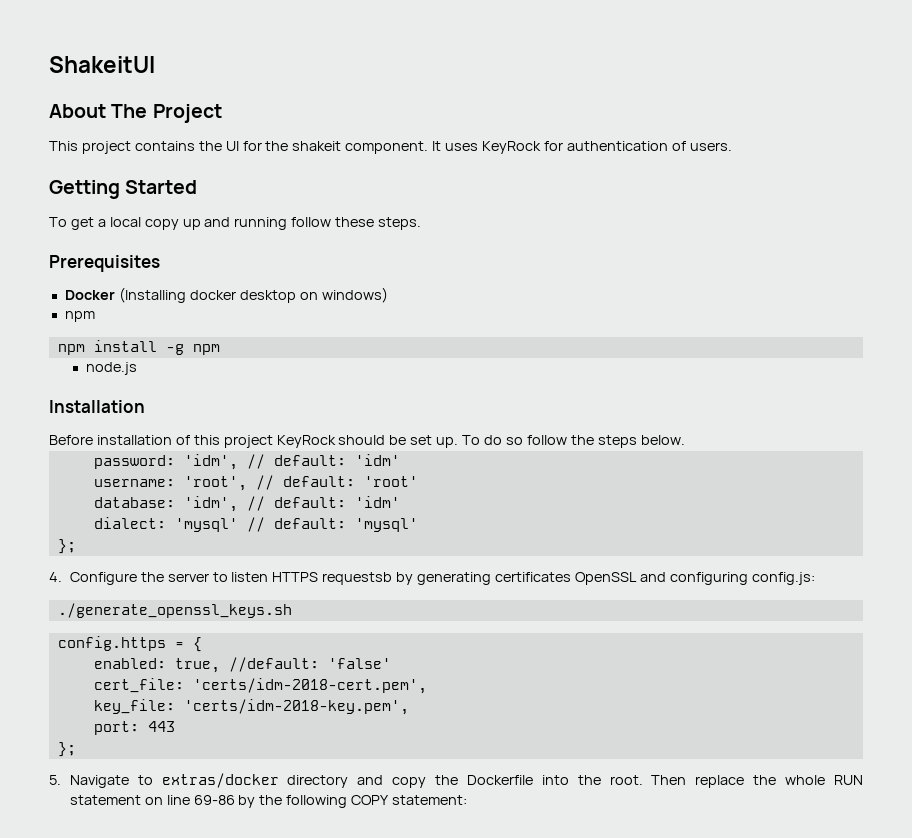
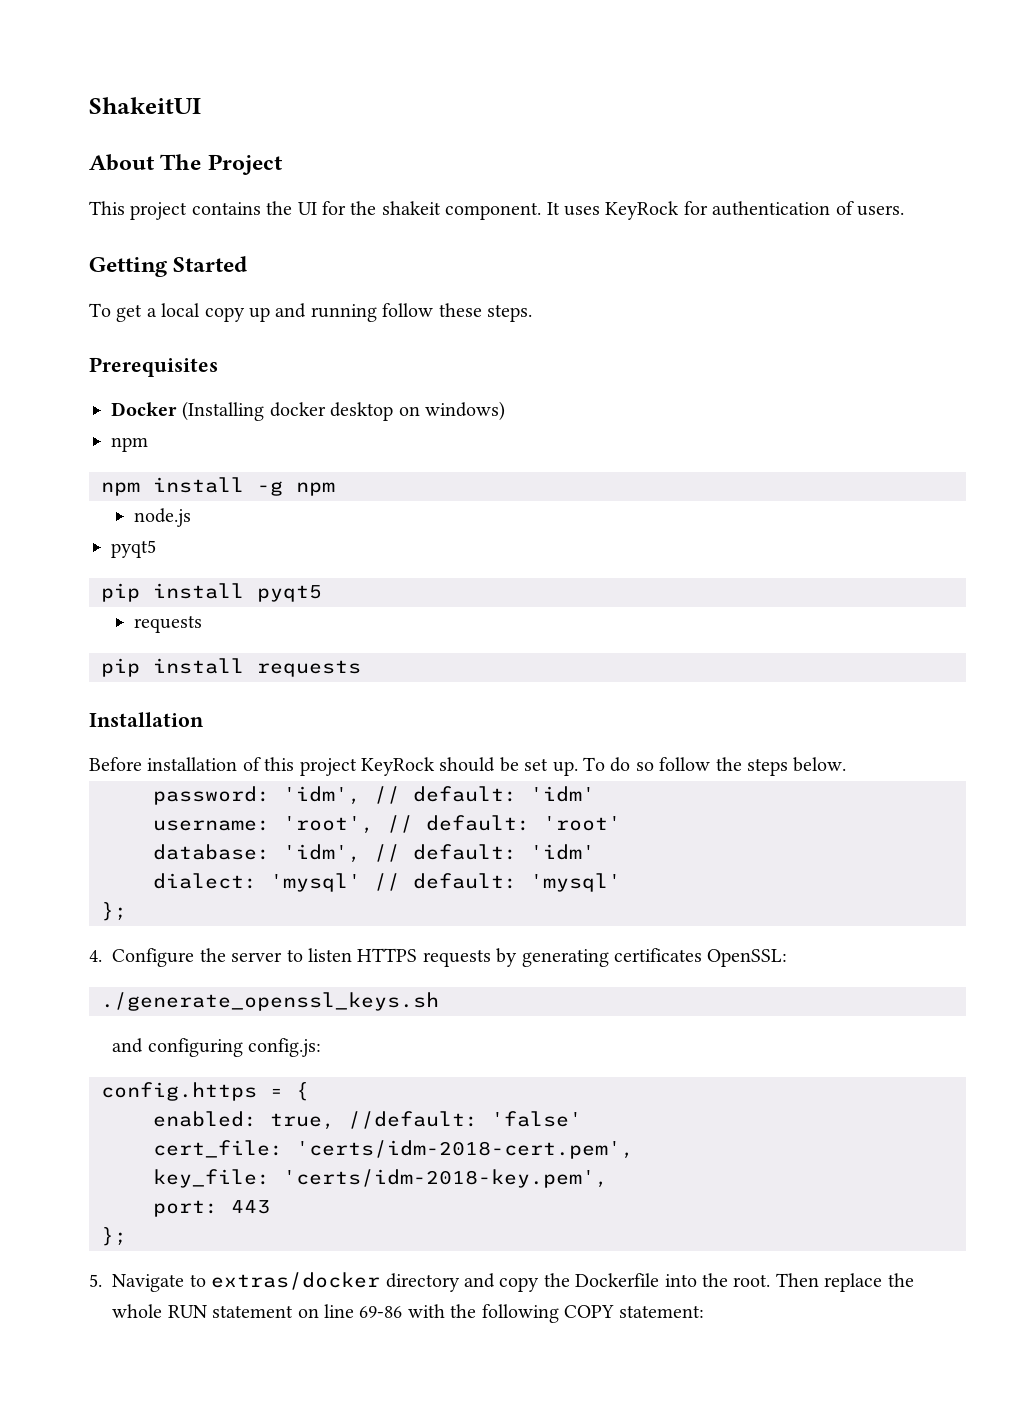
(137, 368) none -> [111,540,156,558] [101,583,322,602] [134,615,203,633] [101,658,361,677] // pyqt5 // pip install pyqt5 // requests // pip install requests
[322,572,393,585] requestsb -> [422,949,491,967] requests
[574,572,637,585] OpenSSL -> [707,949,788,967] [101,992,439,1011] OpenSSL: // ./generate_openssl_keys.sh //
[57,603,292,618] // ./generate_openssl_keys.sh -> (322, 1047) none
[238,795,256,808] by -> [407,1304,445,1318] with

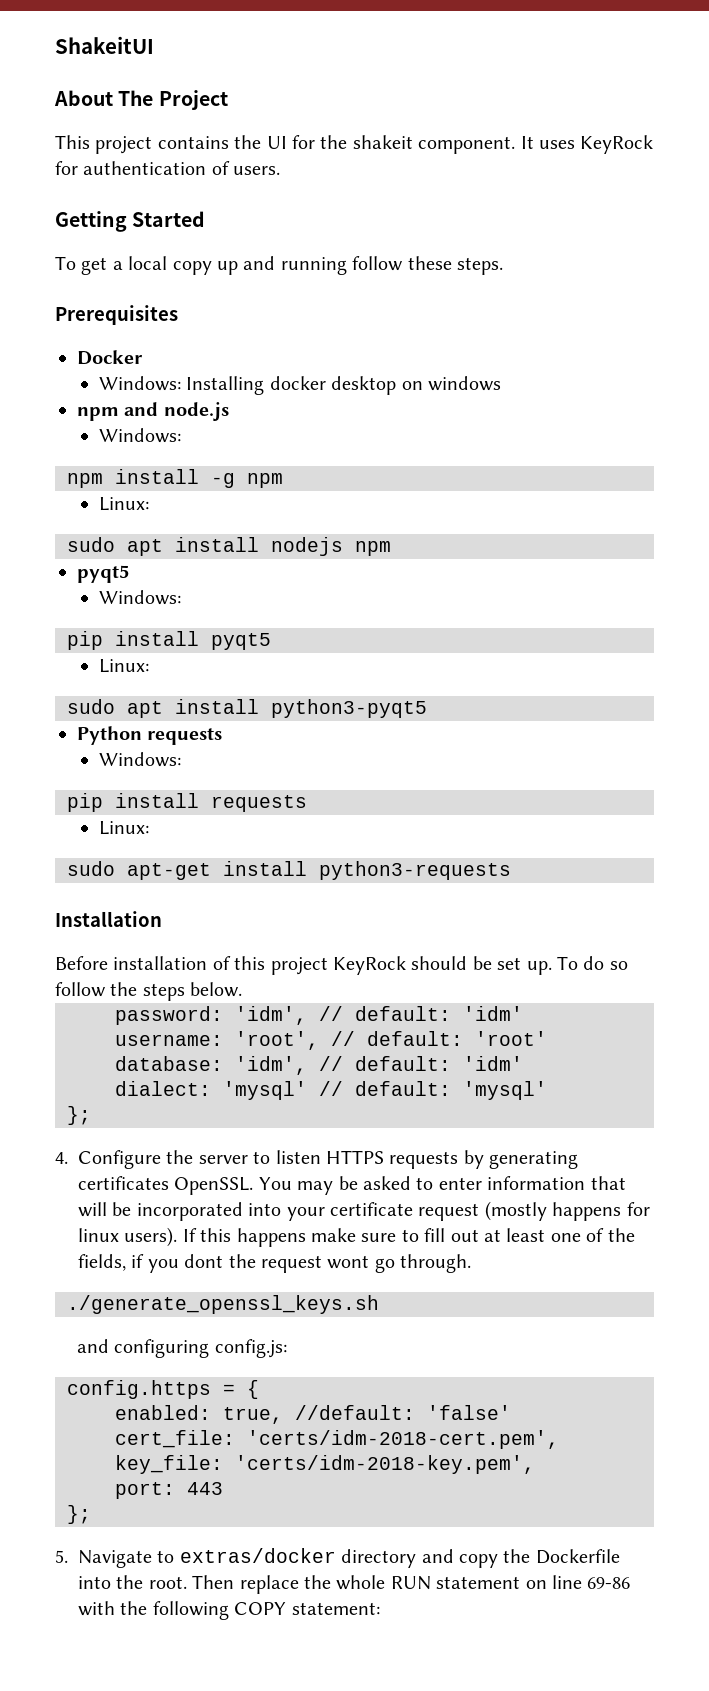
[182,401,265,421] (Installing -> [99,376,265,395] // Windows: Installing
[425,401,505,421] [111,437,148,452] windows) // npm -> [428,376,502,391] [77,402,229,421] [99,428,182,443] windows // npm and node.js // Windows:
[134,508,192,527] [111,540,156,558] node.js // pyqt5 -> [99,497,150,511] [67,537,391,556] [77,565,129,583] [99,590,182,605] Linux: // sudo apt install nodejs npm // pyqt5 // Windows:
[134,615,203,633] requests -> [99,659,150,673] [67,699,427,718] [77,726,223,745] [99,752,182,767] Linux: // sudo apt install python3-pyqt5 // Python requests // Windows:
(361, 668) none -> [99,821,150,835] [67,861,511,880] // Linux: // sudo apt-get install python3-requests
[707,949,788,967] OpenSSL: -> [174,1176,626,1195] [78,1201,650,1221] [78,1227,635,1247] [78,1254,472,1273] OpenSSL. You may be asked to enter information that will be incorporated into your certificate request (mostly happens for linux users). If this happens make sure to fill out at least one of the fields, if you dont the request wont go through.

